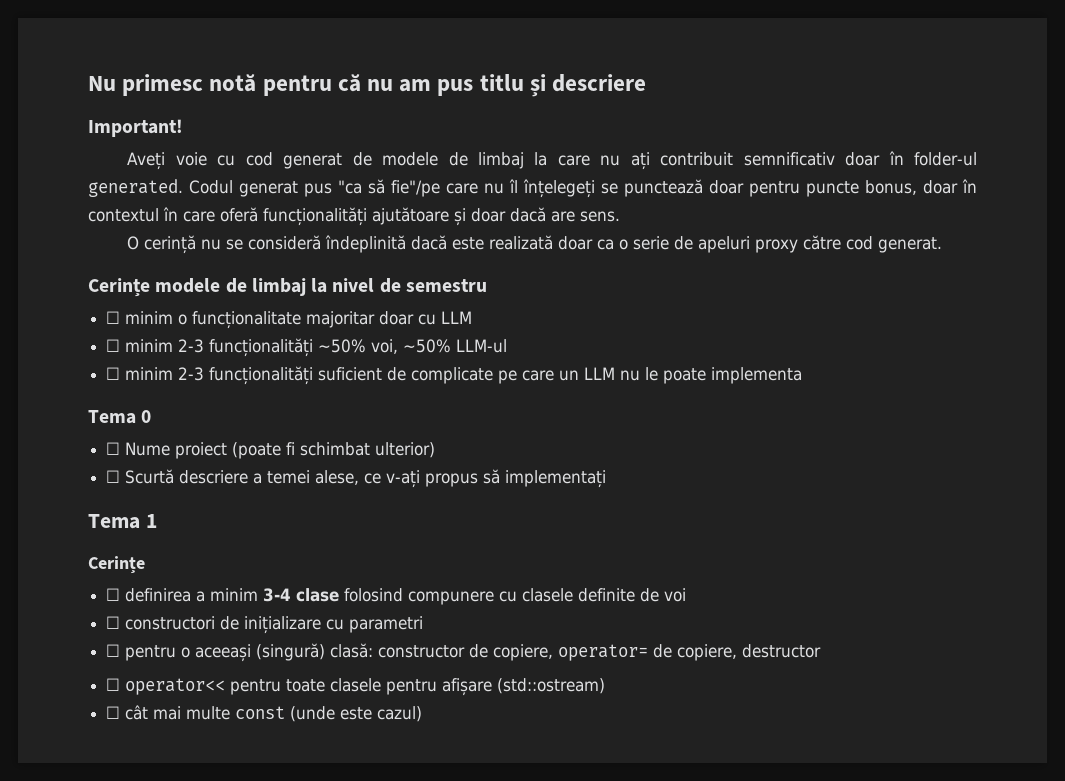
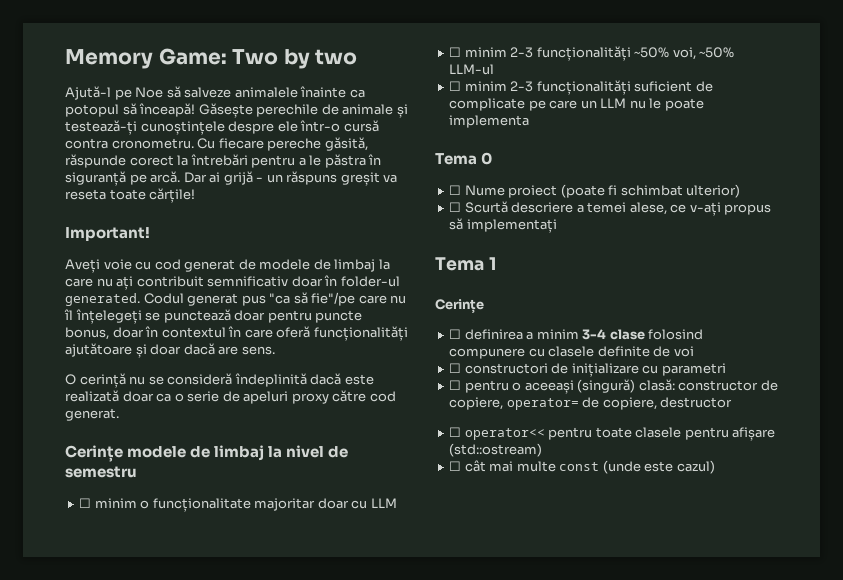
[88,74,647,97] Nu primesc notă pentru că nu am pus titlu și descriere -> [65,48,358,69] [65,86,365,100] [65,103,408,118] [65,120,379,135] [65,137,368,151] [65,154,382,168] [65,171,398,186] [65,188,196,203] Memory Game: Two by two // Ajută-l pe Noe să salveze animalele înainte ca potopul să înceapă! Găsește perechile de animale și testează-ți cunoștințele despre ele într-o cursă contra cronometru. Cu fiecare pereche găsită, răspunde corect la întrebări pentru a le păstra în siguranță pe arcă. Dar ai grijă - un răspuns greșit va reseta toate cărțile!

